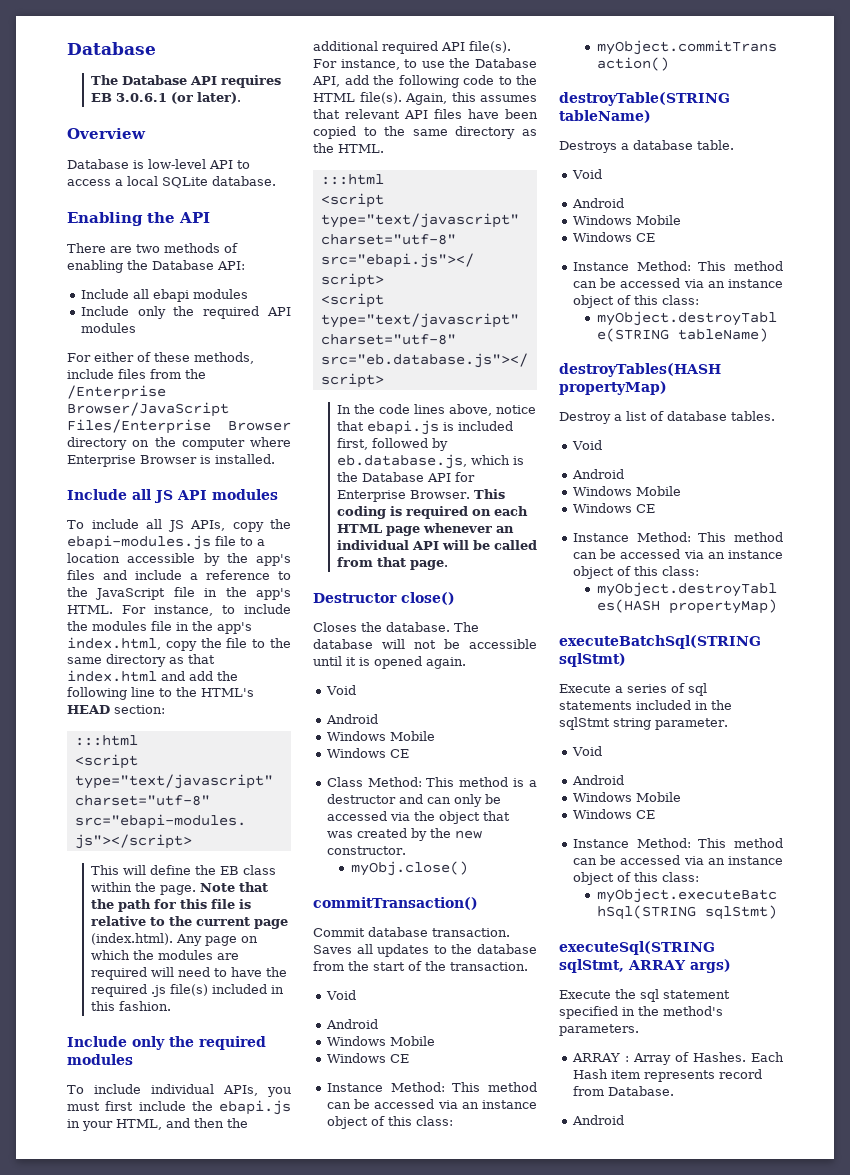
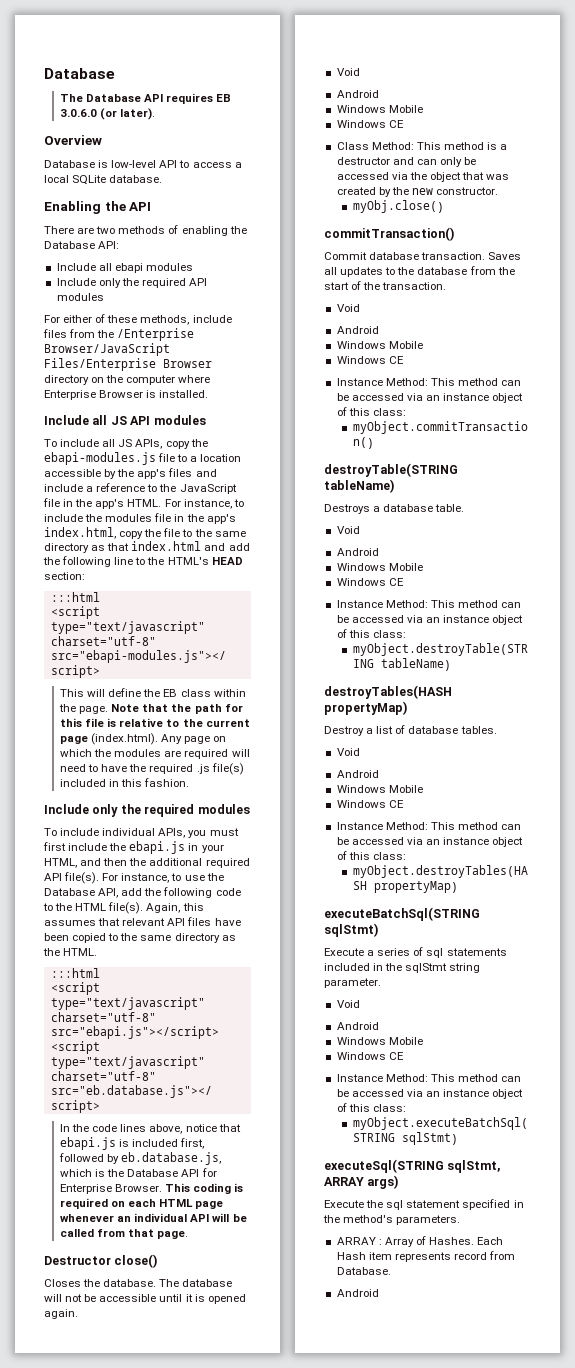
[115,93,167,102] 3.0.6.1 -> [60,109,98,117] 3.0.6.0

